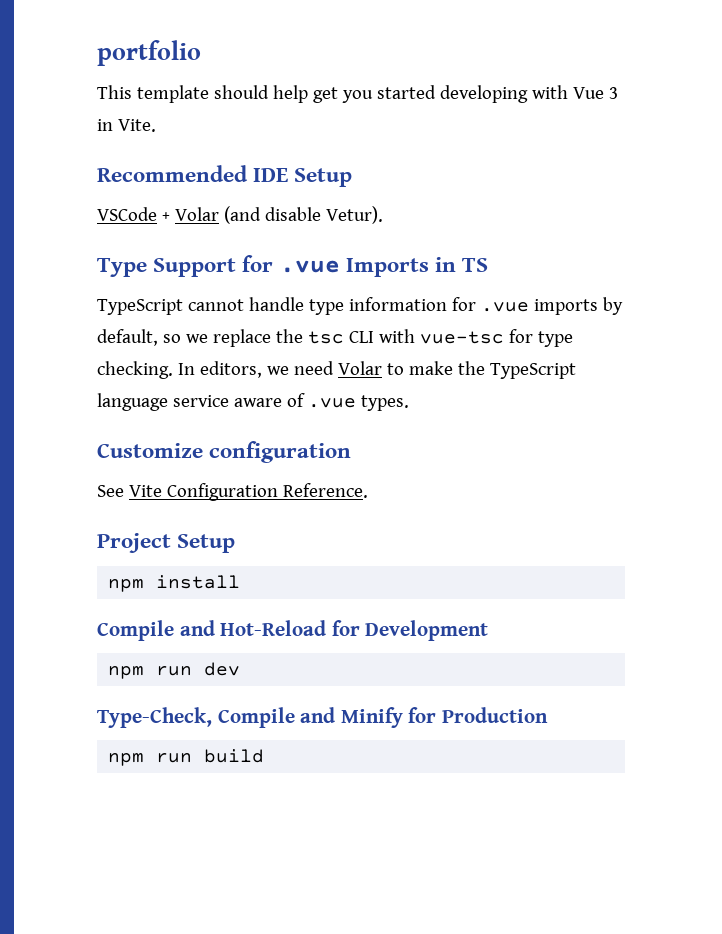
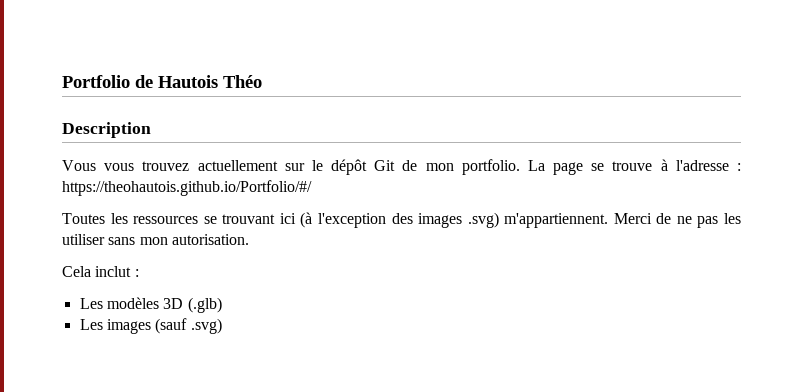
[97,40,201,66] [97,85,618,103] [97,119,156,132] [97,165,353,187] [97,206,383,224] [97,255,489,277] [97,297,623,315] [97,329,573,347] [97,361,576,379] [97,393,409,411] [97,441,352,463] [97,483,368,501] [97,533,236,553] [108,575,241,592] [97,620,489,641] [108,662,241,679] [97,707,548,728] [108,749,265,766] portfolio // This template should help get you started developing with Vue 3 in Vite. // Recommended IDE Setup // VSCode + Volar (and disable Vetur). // Type Support for .vue Imports in TS // TypeScript cannot handle type information for .vue imports by default, so we replace the tsc CLI with vue-tsc for type checking. In editors, we need Volar to make the TypeScript language service aware of .vue types. // Customize configuration // See Vite Configuration Reference. // Project Setup // npm install // Compile and Hot-Reload for Development // npm run dev // Type-Check, Compile and Minify for Production // npm run build -> [62,75,262,88] [62,122,151,138] [62,159,741,175] [62,180,312,196] [62,212,741,228] [62,234,249,245] [62,266,139,277] [79,297,222,313] [79,318,222,334] Portfolio de Hautois Théo // Description // Vous vous trouvez actuellement sur le dépôt Git de mon portfolio. La page se trouve à l'adresse : https://theohautois.github.io/Portfolio/#/ // Toutes les ressources se trouvant ici (à l'exception des images .svg) m'appartiennent. Merci de ne pas les utiliser sans mon autorisation. // Cela inclut : // Les modèles 3D (.glb) // Les images (sauf .svg)

